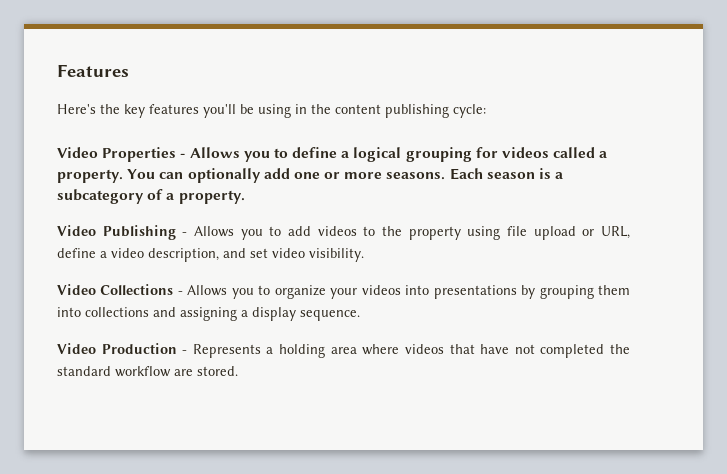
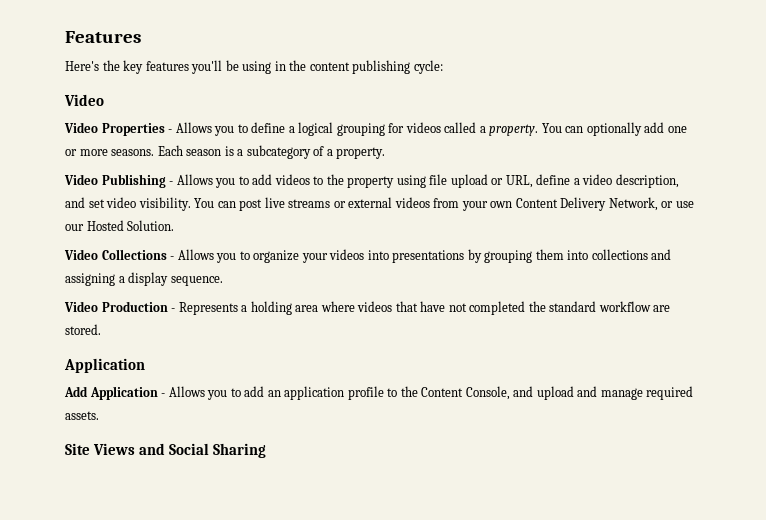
(98, 152) none -> [64,122,98,133] // Video
(364, 255) none -> [194,197,694,211] [65,220,175,231] You can post live streams or external videos from your own Content Delivery Network, or use our Hosted Solution.
(238, 371) none -> [64,358,145,373] [64,386,694,400] [65,411,99,420] [65,443,266,458] // Application // Add Application - Allows you to add an application profile to the Content Console, and upload and manage required assets. // Site Views and Social Sharing

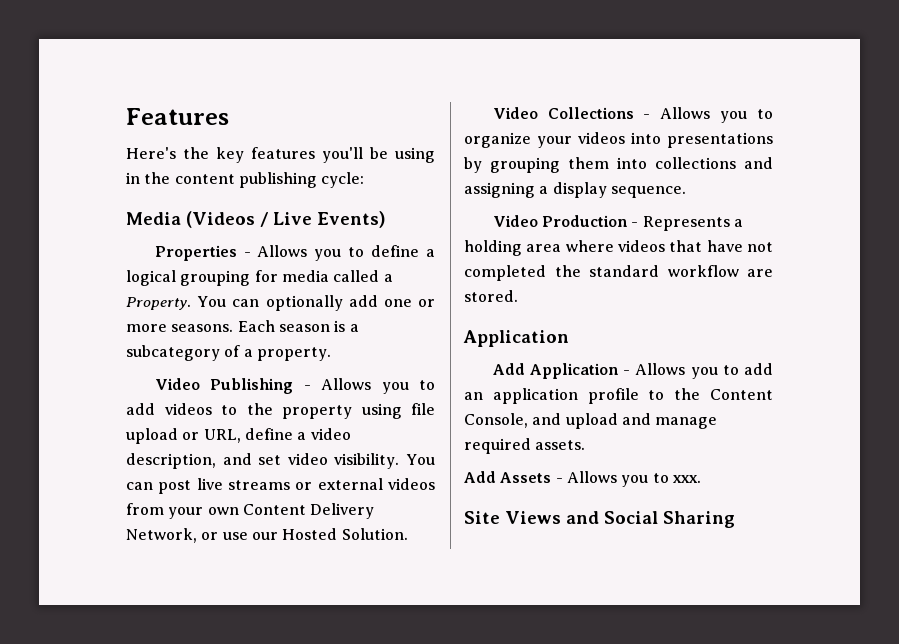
[64,94,104,106] [64,122,98,133] Video // Video -> [126,211,386,228] Media (Videos / Live Events) //
[405,122,441,133] videos -> [281,270,329,282] media
[489,124,539,136] property. -> [126,297,191,310] Property.
(99, 415) none -> [464,471,701,487] // Add Assets - Allows you to xxx.

